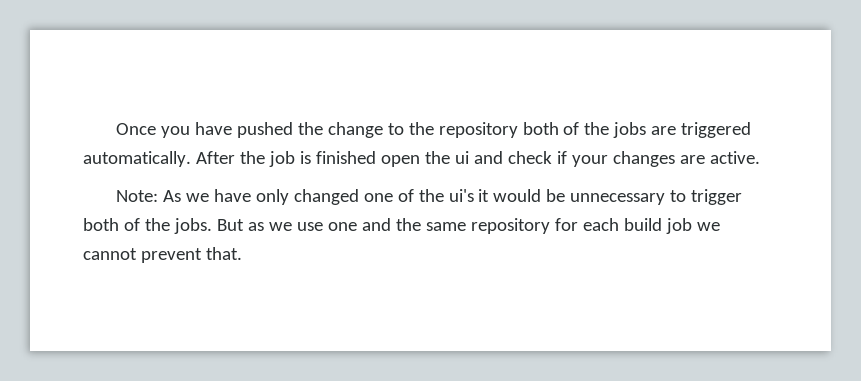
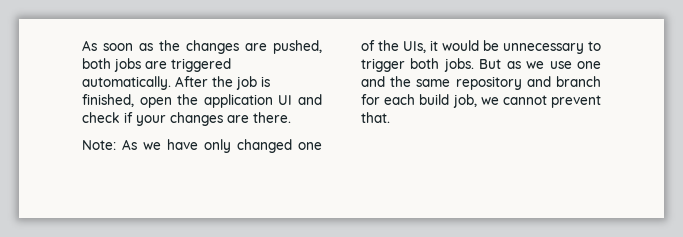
[115,122,610,138] Once you have pushed the change to the repository both of the -> [82,40,322,54] [82,58,111,69] As soon as the changes are pushed, both
[315,151,376,164] finished -> [82,94,134,107] finished,
[454,151,469,164] ui -> [203,94,293,108] application UI
[709,151,760,164] active. -> [253,112,291,123] there.
[448,189,474,202] ui's -> [403,41,426,53] UIs,
[123,218,170,231] of the -> (440, 63) none
(550, 226) none -> [526,76,601,87] and branch
[665,218,692,234] job -> [452,94,477,108] job,

